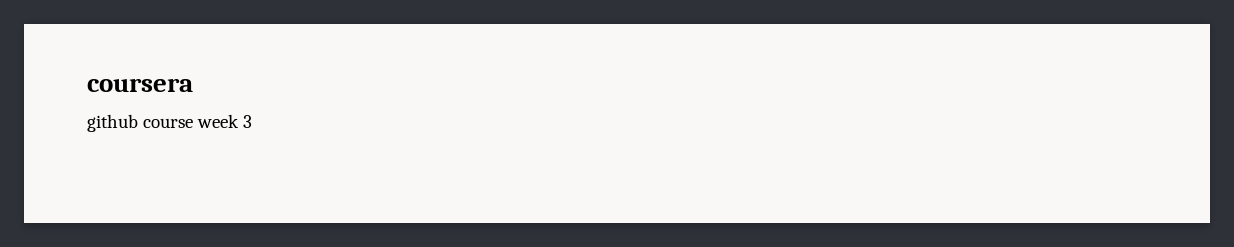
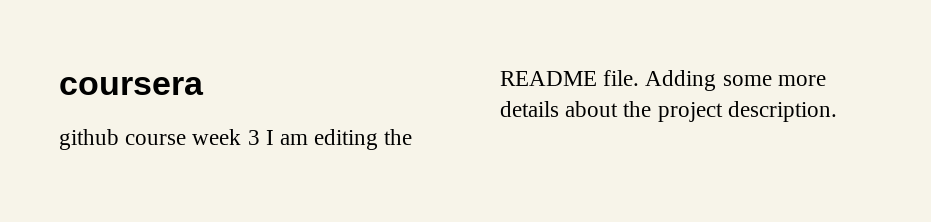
(253, 121) none -> [265,129,413,150] [500,70,826,91] [500,101,837,122] I am editing the README file. Adding some more details about the project description.

